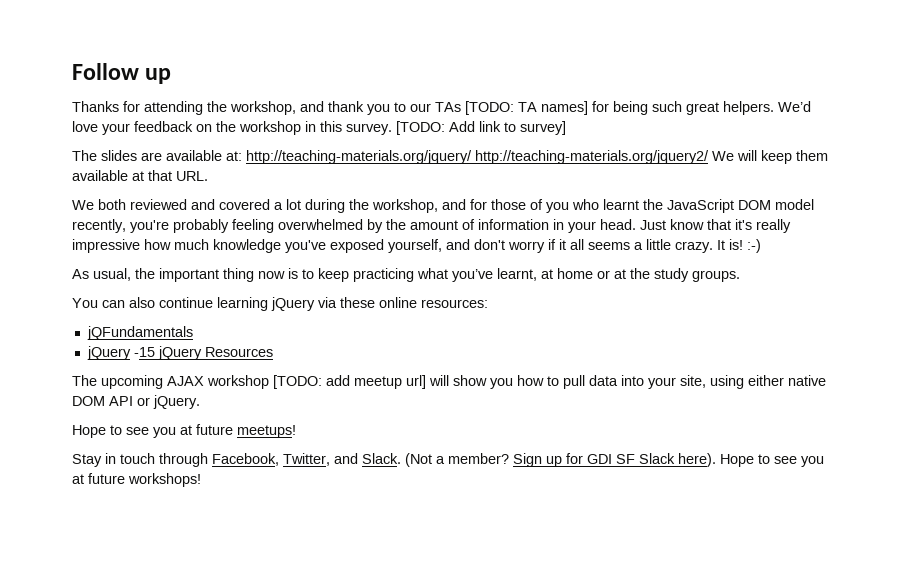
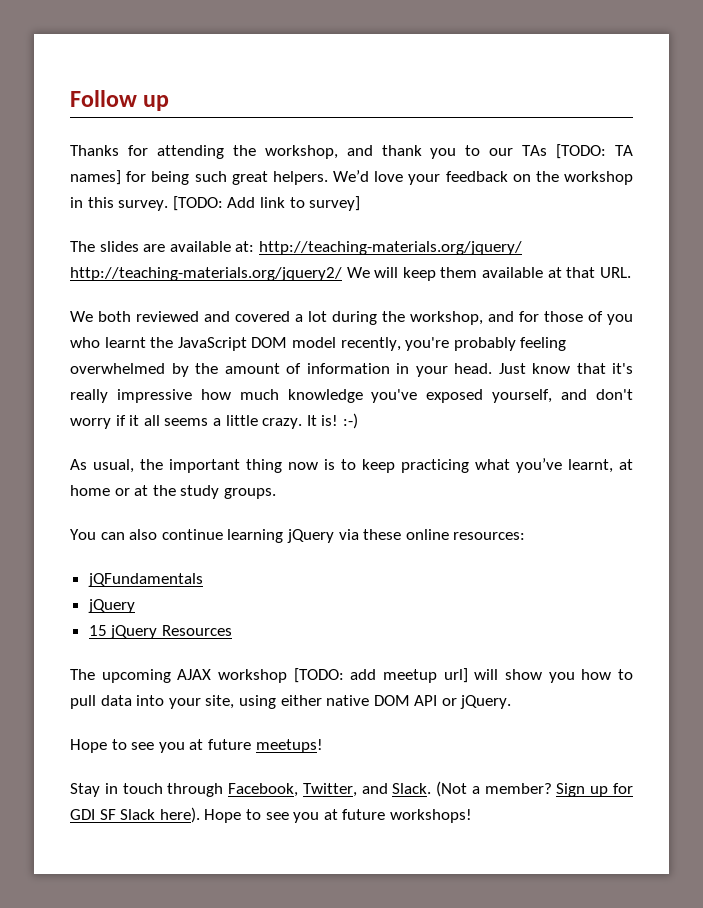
[133,347,155,357] -15 -> [88,625,107,636] // 15

